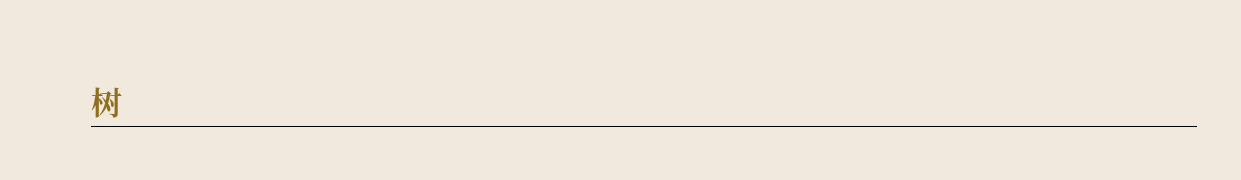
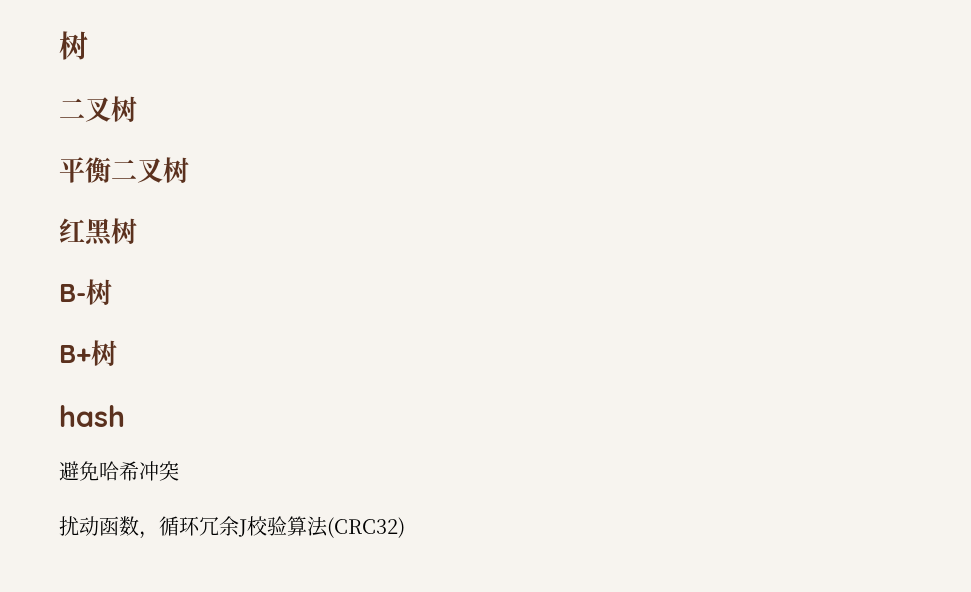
[91,87,122,118] 树 -> [59,31,88,60] [59,96,137,122] [59,157,189,183] [59,218,137,246] [59,279,112,305] [59,340,117,366] [59,405,125,427] [59,461,179,481] [59,516,405,539] 树 // 二叉树 // 平衡二叉树 // 红黑树 // B-树 // B+树 // hash // 避免哈希冲突 // 扰动函数，循环冗余J校验算法(CRC32)

